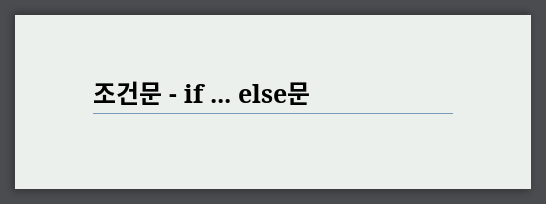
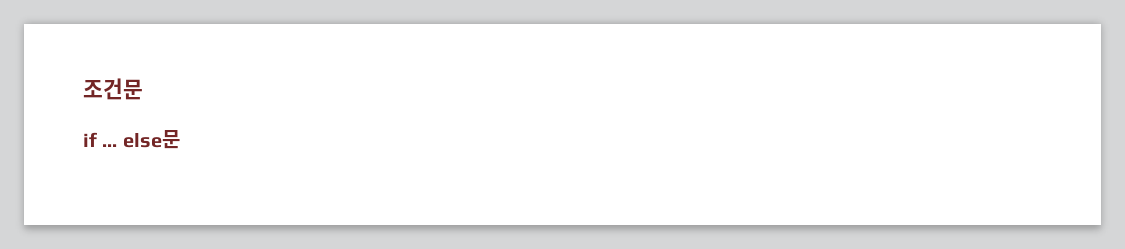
[169,94,177,103] - -> (143, 89) //

